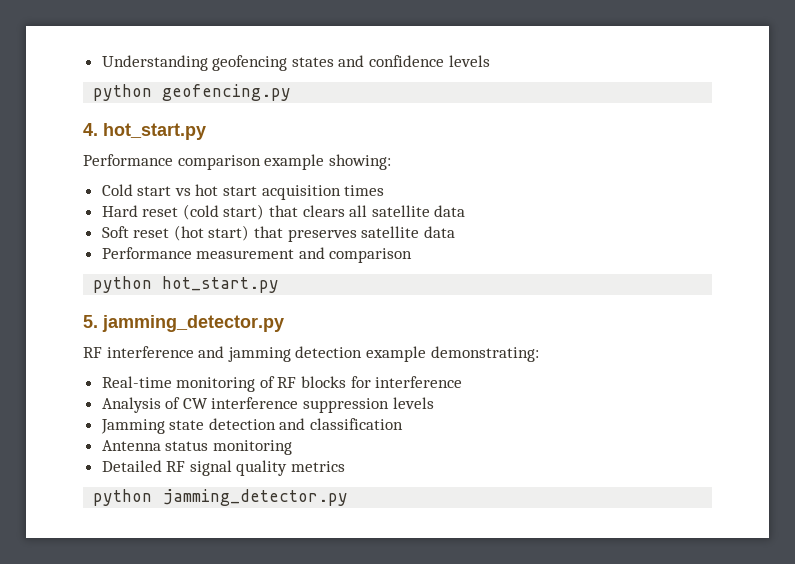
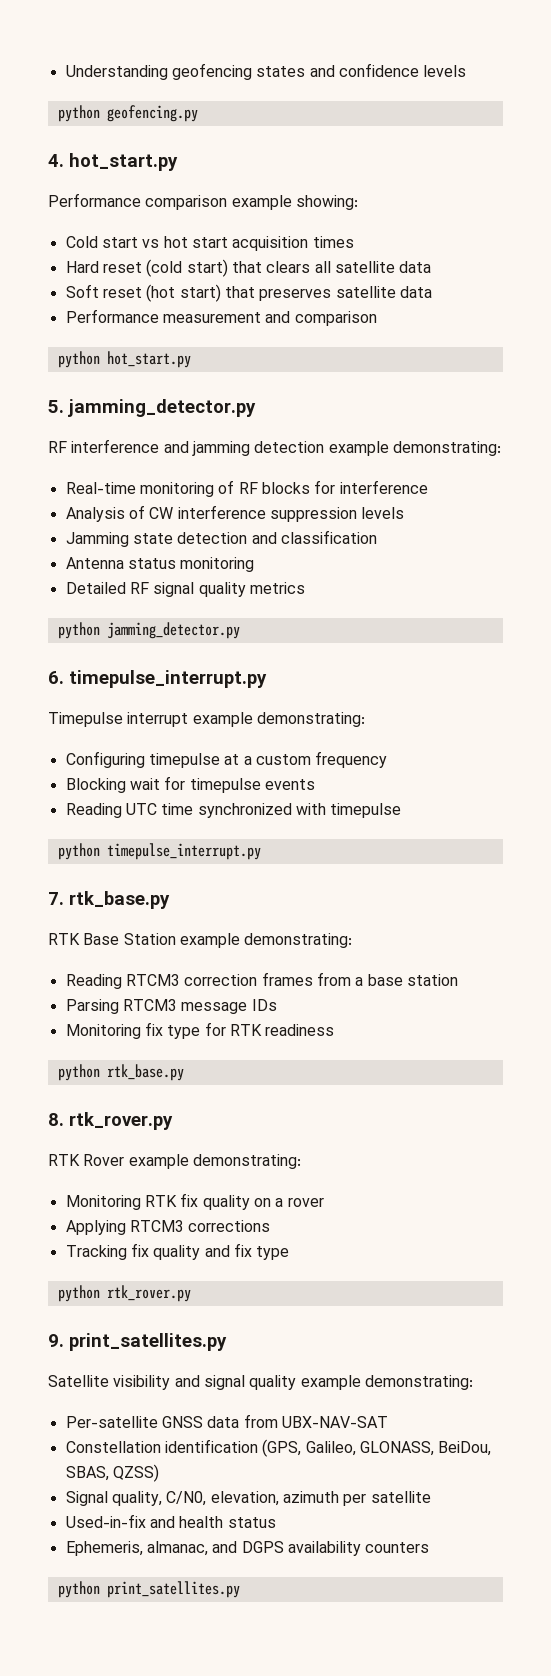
(349, 497) none -> [48,670,267,688] [48,712,365,727] [65,751,388,768] [65,776,315,793] [65,803,402,818] [57,843,261,860] [48,891,170,909] [48,933,353,948] [65,972,458,989] [65,999,277,1014] [65,1022,335,1039] [57,1064,184,1081] [48,1112,173,1130] [48,1154,301,1169] [65,1193,324,1210] [65,1220,271,1235] [65,1243,290,1260] [57,1285,191,1302] [48,1333,227,1351] [48,1375,473,1390] [65,1414,388,1428] [65,1439,492,1457] [65,1464,159,1482] [65,1491,431,1506] [65,1514,276,1528] [65,1541,430,1556] [57,1581,240,1598] // 6. timepulse_interrupt.py // Timepulse interrupt example demonstrating: // Configuring timepulse at a custom frequency // Blocking wait for timepulse events // Reading UTC time synchronized with timepulse // python timepulse_interrupt.py // 7. rtk_base.py // RTK Base Station example demonstrating: // Reading RTCM3 correction frames from a base station // Parsing RTCM3 message IDs // Monitoring fix type for RTK readiness // python rtk_base.py // 8. rtk_rover.py // RTK Rover example demonstrating: // Monitoring RTK fix quality on a rover // Applying RTCM3 corrections // Tracking fix quality and fix type // python rtk_rover.py // 9. print_satellites.py // Satellite visibility and signal quality example demonstrating: // Per-satellite GNSS data from UBX-NAV-SAT // Constellation identification (GPS, Galileo, GLONASS, BeiDou, SBAS, QZSS) // Signal quality, C/N0, elevation, azimuth per satellite // Used-in-fix and health status // Ephemeris, almanac, and DGPS availability counters // python print_satellites.py

